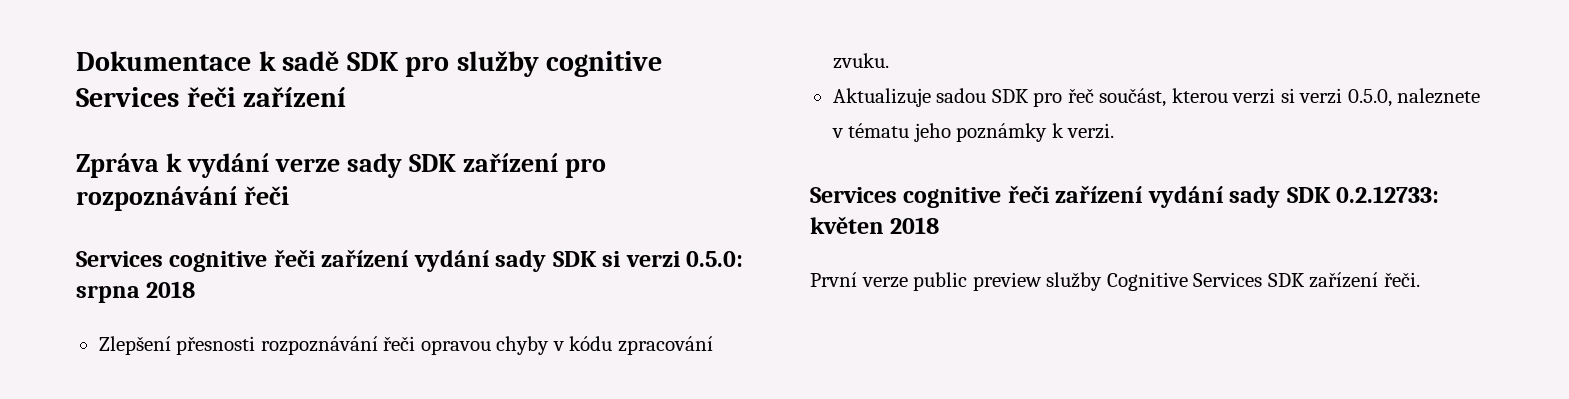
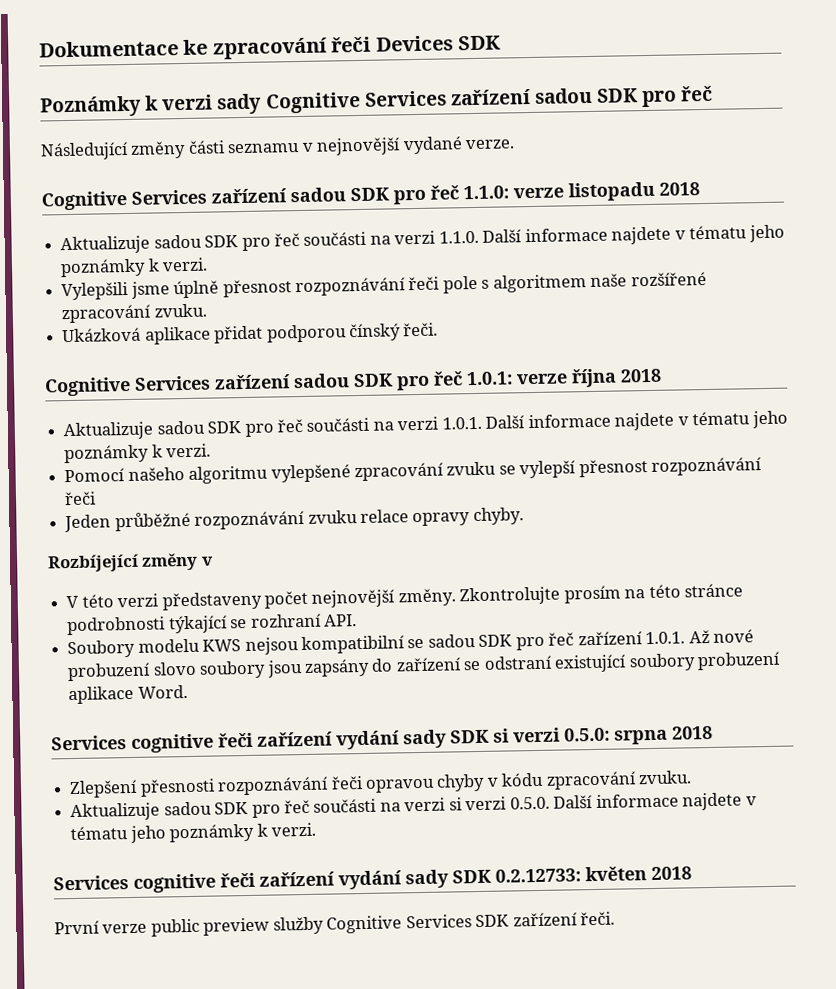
[258,51,663,77] [76,87,347,107] [76,153,607,178] [76,186,290,211] k sadě SDK pro služby cognitive Services řeči zařízení // Zpráva k vydání verze sady SDK zařízení pro rozpoznávání řeči -> [183,35,501,60] [40,85,714,118] [40,136,516,161] [41,181,700,211] [60,224,785,255] [60,257,209,278] [61,271,707,301] [61,303,207,324] [62,322,439,345] [44,368,662,397] [63,410,788,441] [64,443,212,464] [64,457,763,484] [64,491,98,506] [64,507,524,533] [47,552,213,573] [66,583,744,611] [67,613,357,636] [67,629,755,659] [67,651,782,682] [68,685,188,705] ke zpracování řeči Devices SDK // Poznámky k verzi sady Cognitive Services zařízení sadou SDK pro řeč // Následující změny části seznamu v nejnovější vydané verze. // Cognitive Services zařízení sadou SDK pro řeč 1.1.0: verze listopadu 2018 // Aktualizuje sadou SDK pro řeč součásti na verzi 1.1.0. Další informace najdete v tématu jeho poznámky k verzi. // Vylepšili jsme úplně přesnost rozpoznávání řeči pole s algoritmem naše rozšířené zpracování zvuku. // Ukázková aplikace přidat podporou čínský řeči. // Cognitive Services zařízení sadou SDK pro řeč 1.0.1: verze října 2018 // Aktualizuje sadou SDK pro řeč součásti na verzi 1.0.1. Další informace najdete v tématu jeho poznámky k verzi. // Pomocí našeho algoritmu vylepšené zpracování zvuku se vylepší přesnost rozpoznávání řeči // Jeden průběžné rozpoznávání zvuku relace opravy chyby. // Rozbíjející změny v // V této verzi představeny počet nejnovější změny. Zkontrolujte prosím na této stránce podrobnosti týkající se rozhraní API. // Soubory modelu KWS nejsou kompatibilní se sadou SDK pro řeč zařízení 1.0.1. Až nové probuzení slovo soubory jsou zapsány do zařízení se odstraní existující soubory probuzení aplikace Word.
[1099,88,1228,107] součást, kterou -> [313,798,401,813] součásti na
[1347,88,1481,107] 0.5.0, naleznete -> [509,792,743,811] 0.5.0. Další informace najdete

